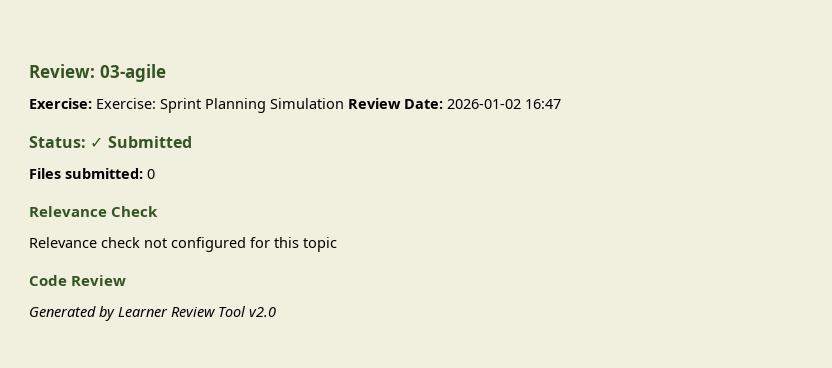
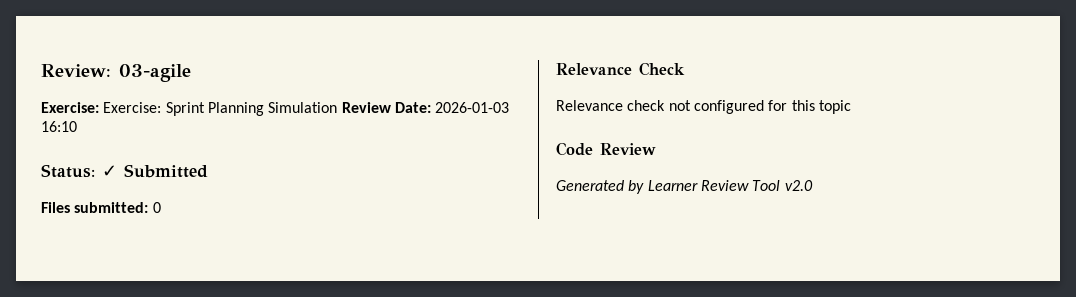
[447,99,561,109] 2026-01-02 16:47 -> [435,102,510,113] [41,121,77,132] 2026-01-03 16:10

